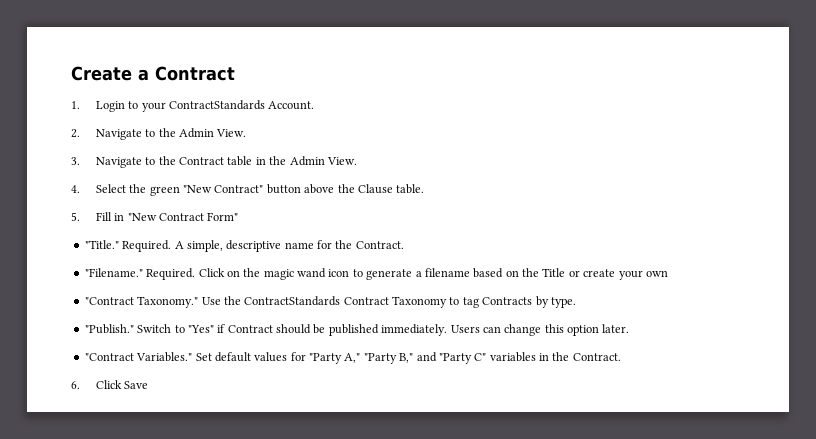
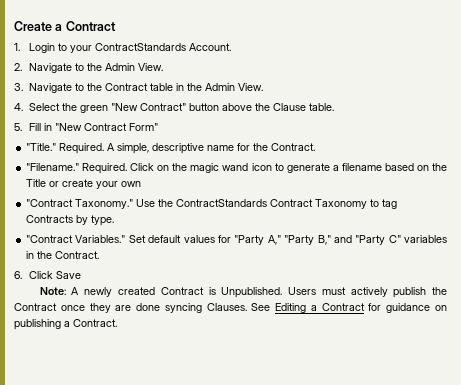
[84,324,630,336] // "Publish." Switch to "Yes" if Contract should be published immediately. Users can change this option later. -> (115, 220) none
(149, 385) none -> [39,287,448,298] [14,303,448,313] [14,319,117,330] // Note: A newly created Contract is Unpublished. Users must actively publish the Contract once they are done syncing Clauses. See Editing a Contract for guidance on publishing a Contract.

